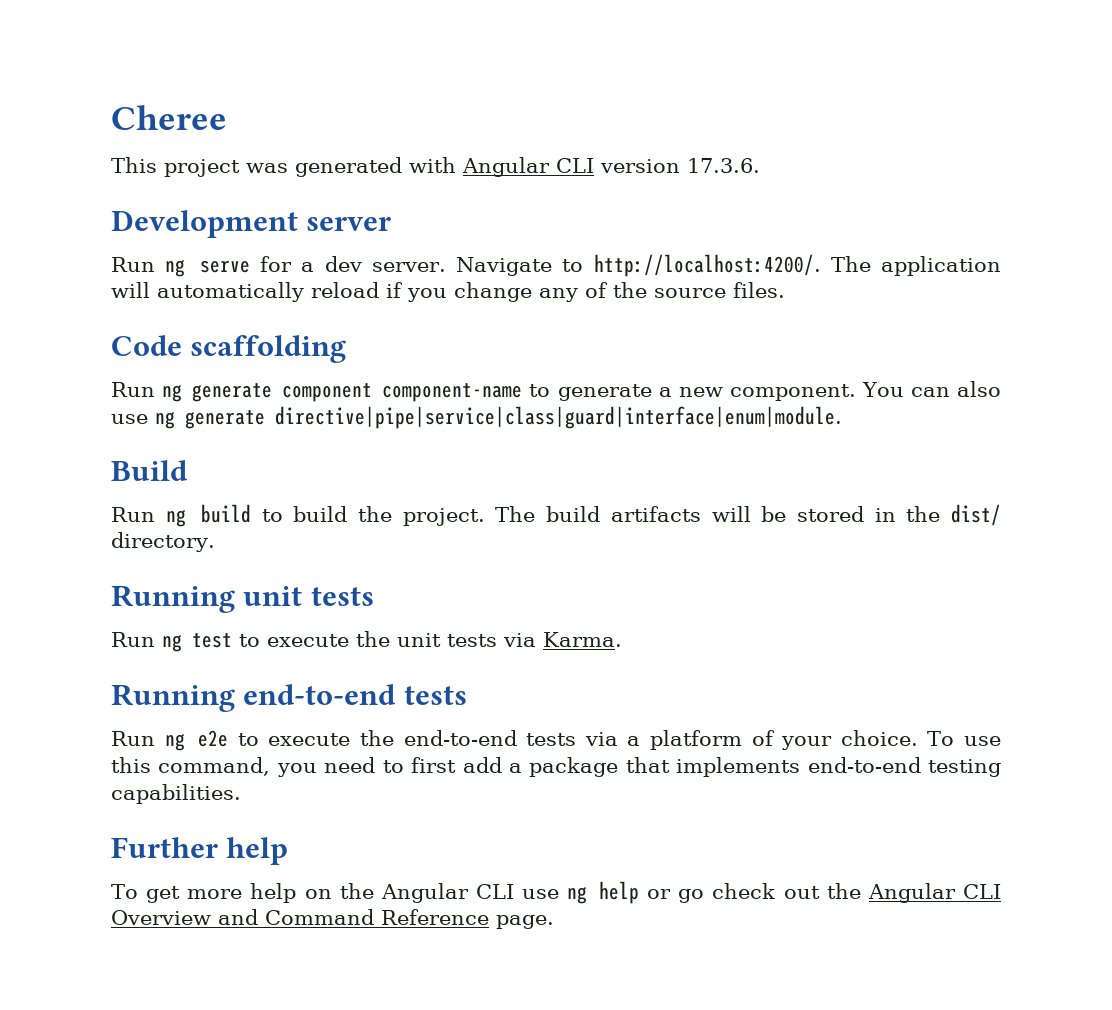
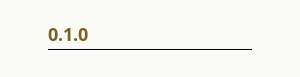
[111,105,227,130] [111,157,760,177] [111,210,392,238] [111,254,1001,277] [111,282,785,302] [111,335,347,363] [111,381,1001,402] [111,406,842,429] [111,460,188,481] [111,504,1002,527] [111,532,215,552] [111,585,374,613] [111,631,622,652] [111,684,467,712] [111,730,1001,751] [111,757,1001,777] [111,784,241,804] [111,837,289,865] [111,881,1001,904] [111,909,554,929] Cheree // This project was generated with Angular CLI version 17.3.6. // Development server // Run ng serve for a dev server. Navigate to http://localhost:4200/. The application will automatically reload if you change any of the source files. // Code scaffolding // Run ng generate component component-name to generate a new component. You can also use ng generate directive|pipe|service|class|guard|interface|enum|module. // Build // Run ng build to build the project. The build artifacts will be stored in the dist/ directory. // Running unit tests // Run ng test to execute the unit tests via Karma. // Running end-to-end tests // Run ng e2e to execute the end-to-end tests via a platform of your choice. To use this command, you need to first add a package that implements end-to-end testing capabilities. // Further help // To get more help on the Angular CLI use ng help or go check out the Angular CLI Overview and Command Reference page. -> [48,28,88,41] 0.1.0

